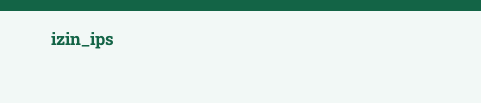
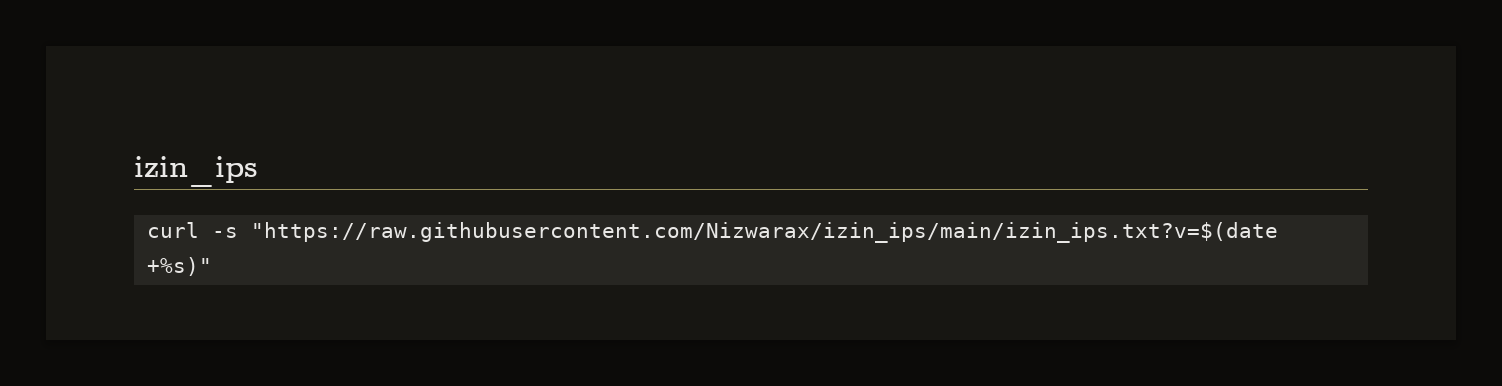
(114, 40) none -> [146,222,1278,243] [146,257,212,276] // curl -s "https://raw.githubusercontent.com/Nizwarax/izin_ips/main/izin_ips.txt?v=$(date +%s)"

